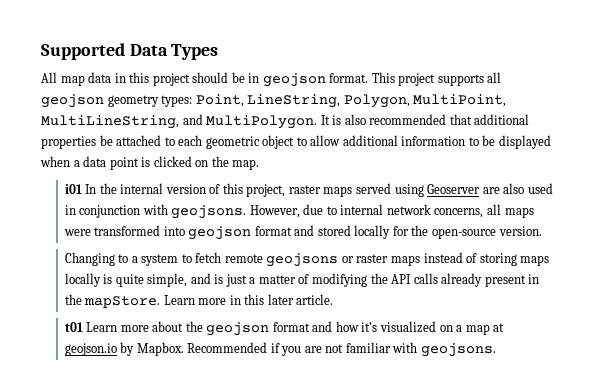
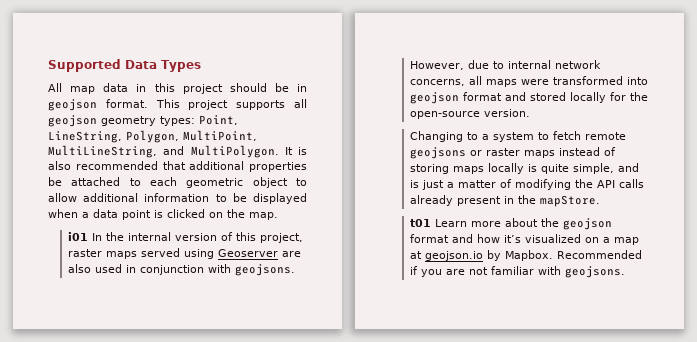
[163,294,334,305] Learn more in this later article. -> (600, 201) none

